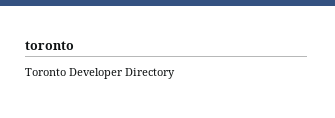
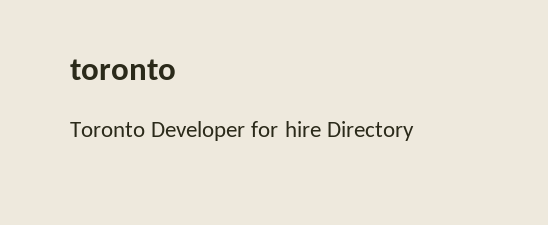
(123, 73) none -> [251,121,321,137] for hire

